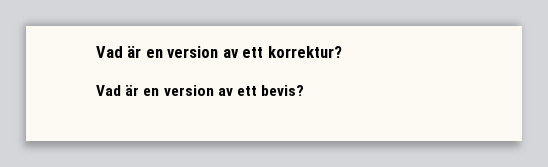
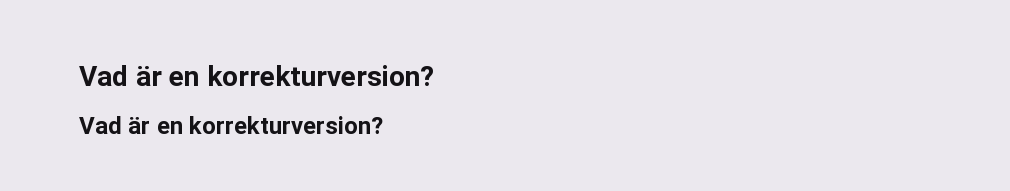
[96,46,342,58] [96,85,305,96] Vad är en version av ett korrektur? // Vad är en version av ett bevis? -> [79,65,434,86] [79,116,384,134] Vad är en korrekturversion? // Vad är en korrekturversion?

